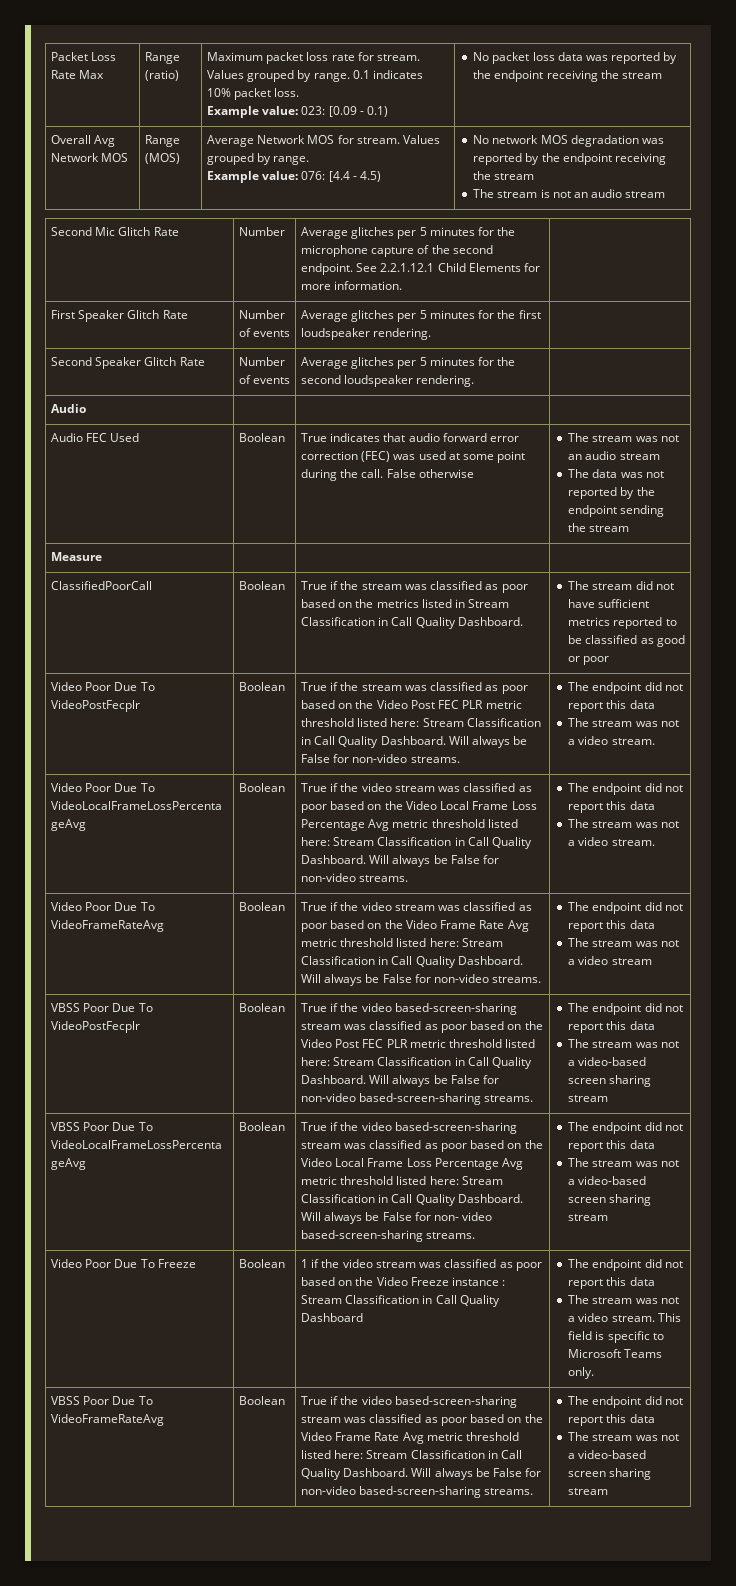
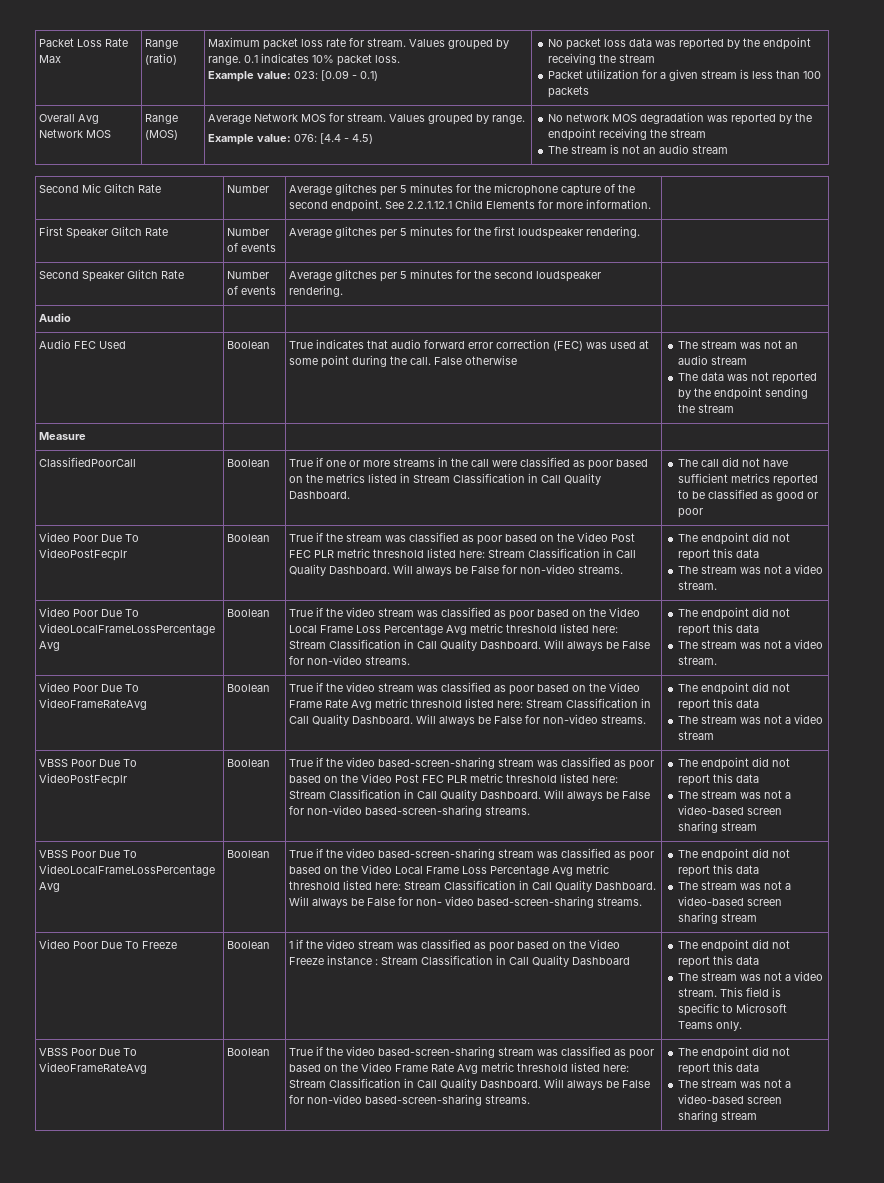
(663, 75) none -> [547,69,821,81] [547,86,589,98] // Packet utilization for a given stream is less than 100 packets
[340,581,427,590] the stream was -> [326,457,518,467] one or more streams in the call were
[592,583,633,590] stream -> [700,459,719,467] call

